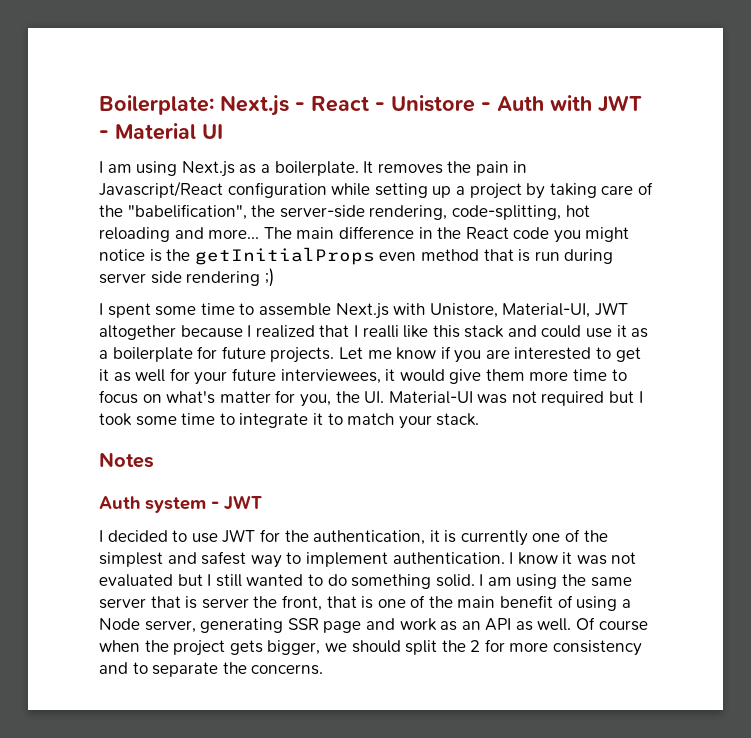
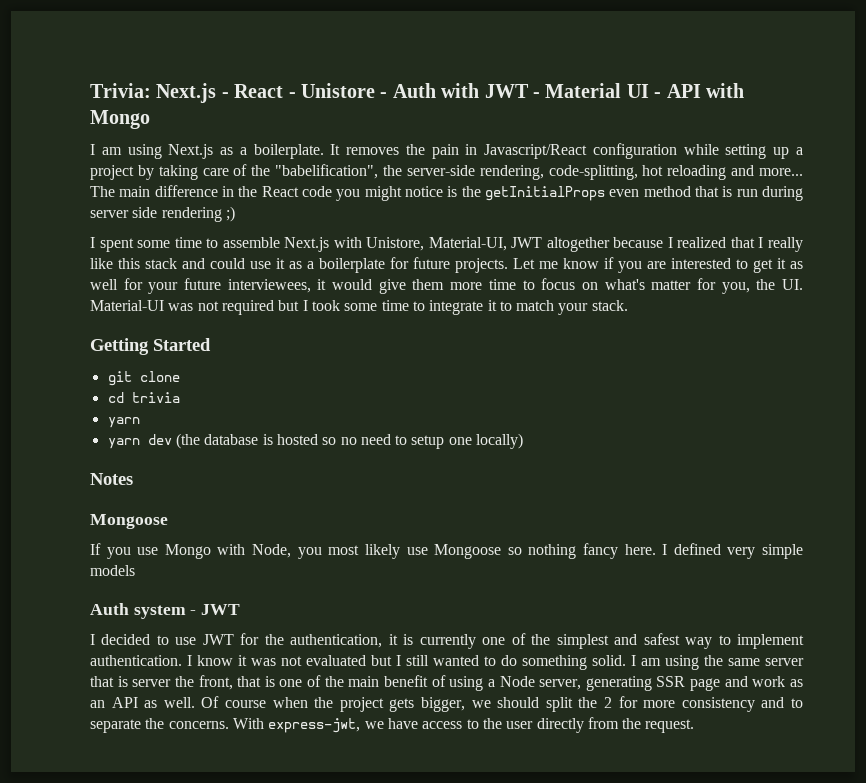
[99,95,214,115] Boilerplate: -> [90,83,151,98] Trivia:
(223, 131) none -> [654,83,744,98] [90,110,150,129] - API with Mongo
[362,325,399,338] realli -> [768,237,803,252] really
[99,452,154,468] Notes -> [90,338,211,355] [107,371,180,386] [107,392,180,403] [107,417,140,428] [107,433,524,449] [90,473,133,485] [90,514,168,529] [90,543,803,559] [90,565,135,576] Getting Started // git clone // cd trivia // yarn // yarn dev (the database is hosted so no need to setup one locally) // Notes // Mongoose // If you use Mongo with Node, you most likely use Mongoose so nothing fancy here. I defined very simple models
(324, 669) none -> [232,717,695,733] With express-jwt, we have access to the user directly from the request.

